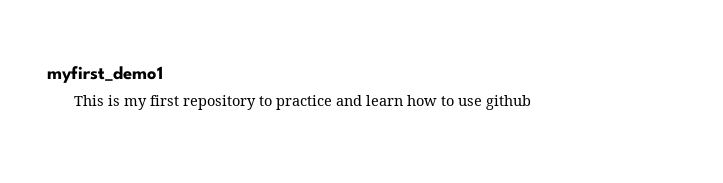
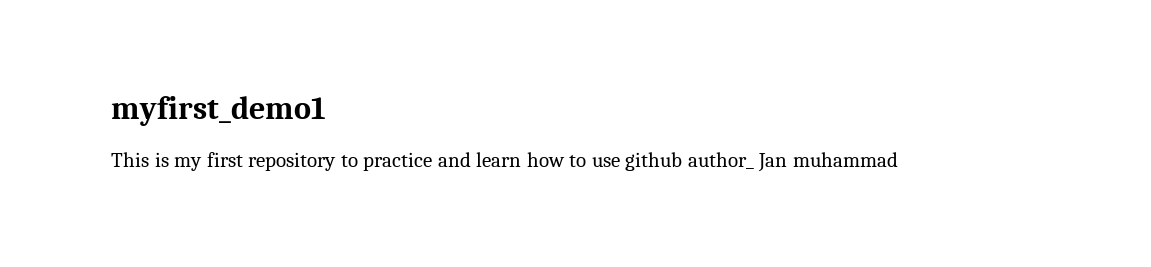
(532, 102) none -> [687,152,899,172] author_ Jan muhammad

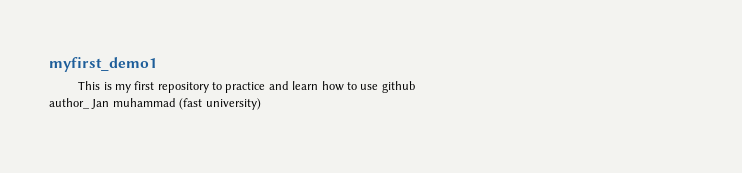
(683, 161) none -> (415, 87) //
(899, 159) none -> [179,98,261,110] (fast university)

